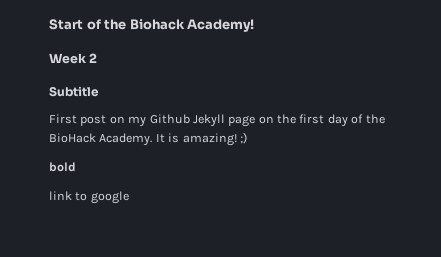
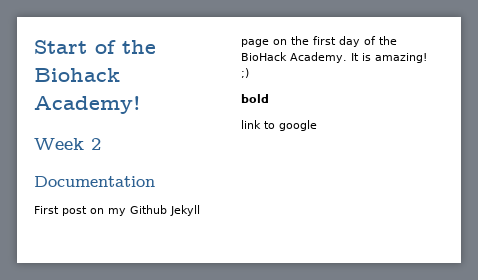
[49,86,99,97] Subtitle -> [34,176,155,187] Documentation

